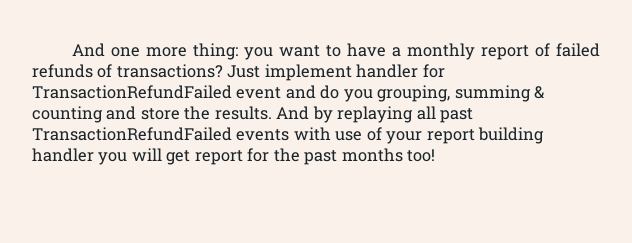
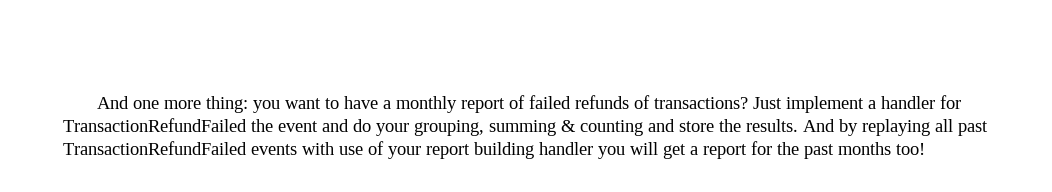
(352, 72) none -> [867,100,876,109] a
(232, 92) none -> [251,119,273,132] the
[343,89,373,102] you -> [376,123,409,136] your
(191, 157) none -> [690,146,698,155] a

